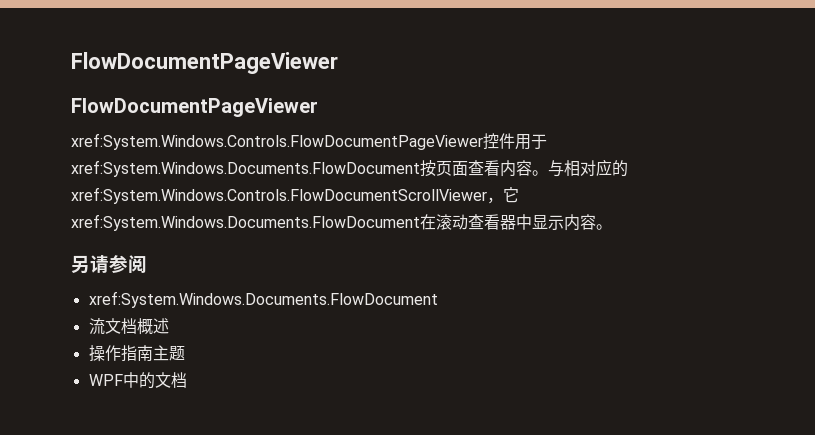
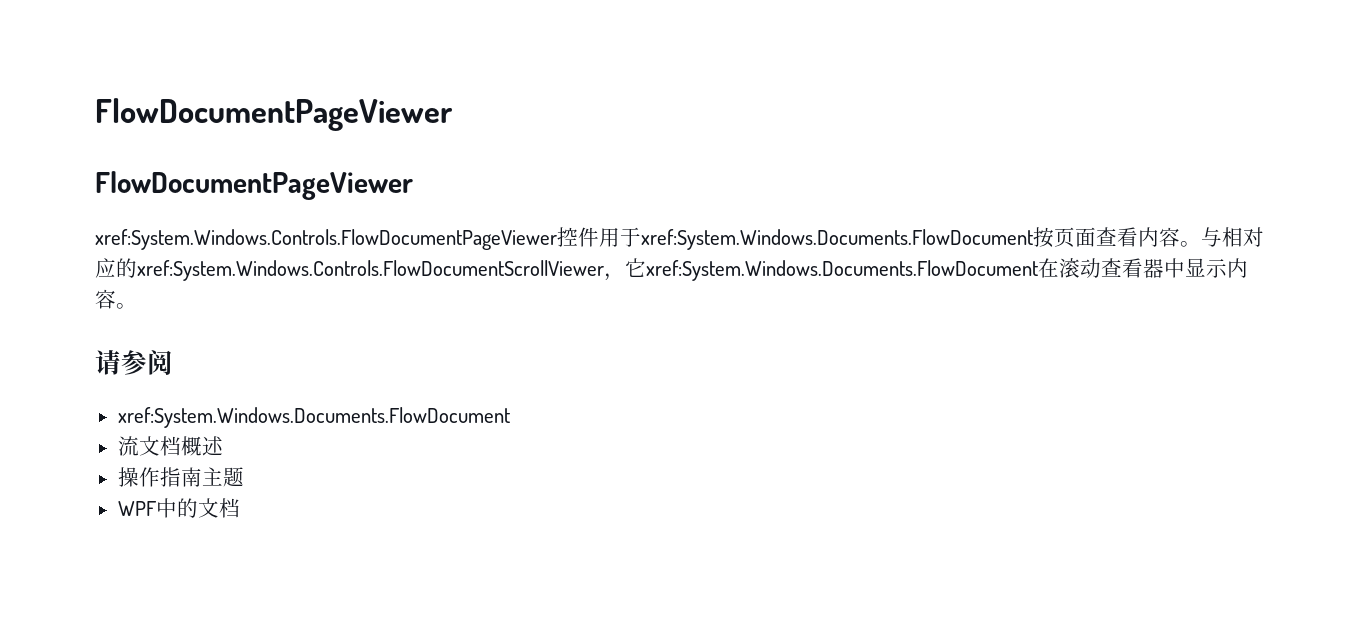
[71,255,90,274] 另 -> (137, 306) none

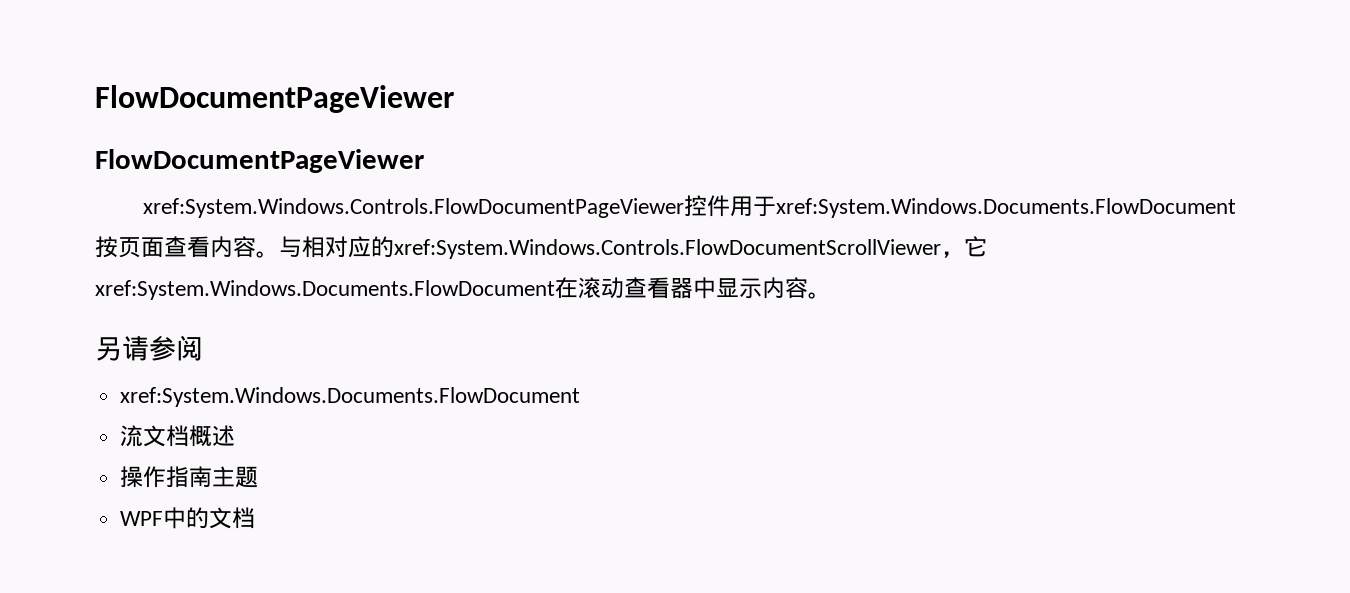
(137, 306) none -> [95,337,122,361] 另

